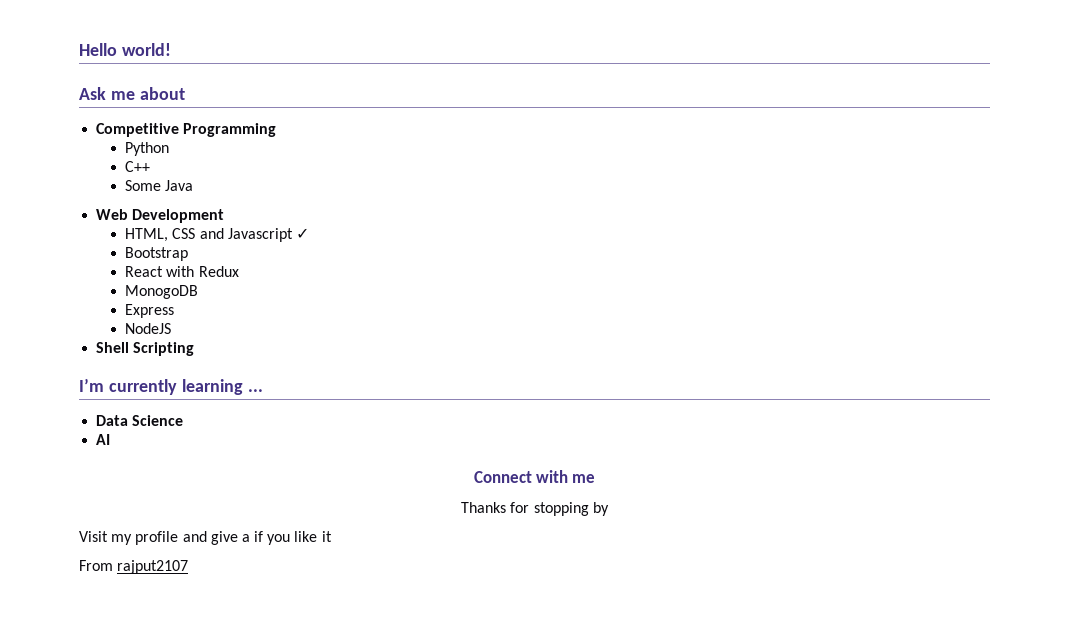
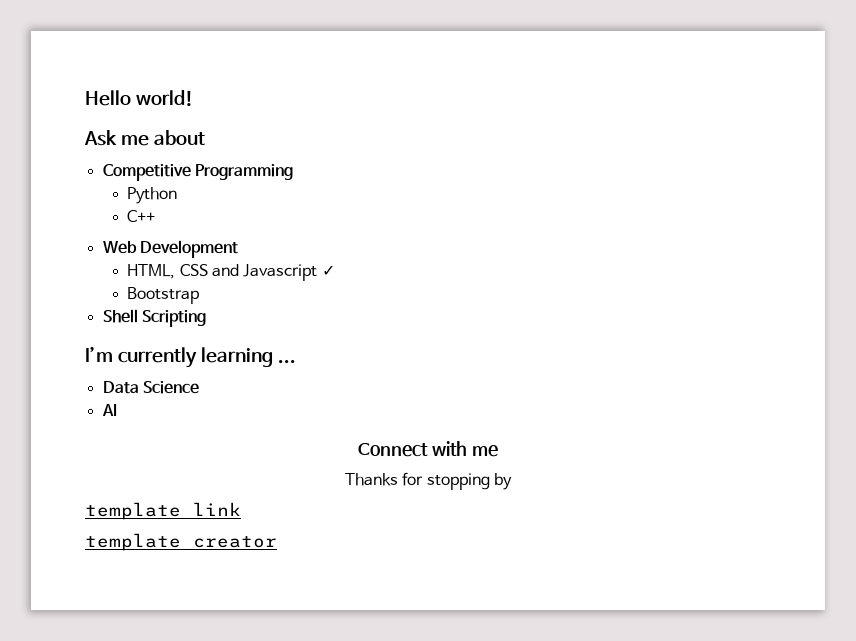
[125,180,194,191] // Some Java -> (156, 216) none
[125,266,239,277] [125,285,199,299] [125,304,175,318] [125,323,172,334] // React with Redux // MonogoDB // Express // NodeJS -> (200, 295) none
[79,531,332,545] [79,560,189,574] Visit my profile and give a if you like it // From rajput2107 -> [85,502,241,520] [85,533,277,551] template link // template creator

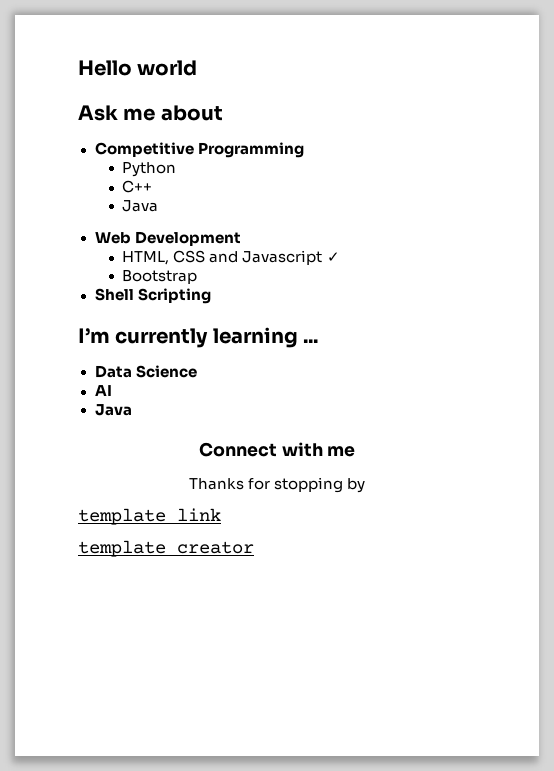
[135,90,193,107] world! -> [137,60,198,76] world
(156, 216) none -> [122,200,159,212] // Java
(117, 410) none -> [94,404,132,416] // Java

